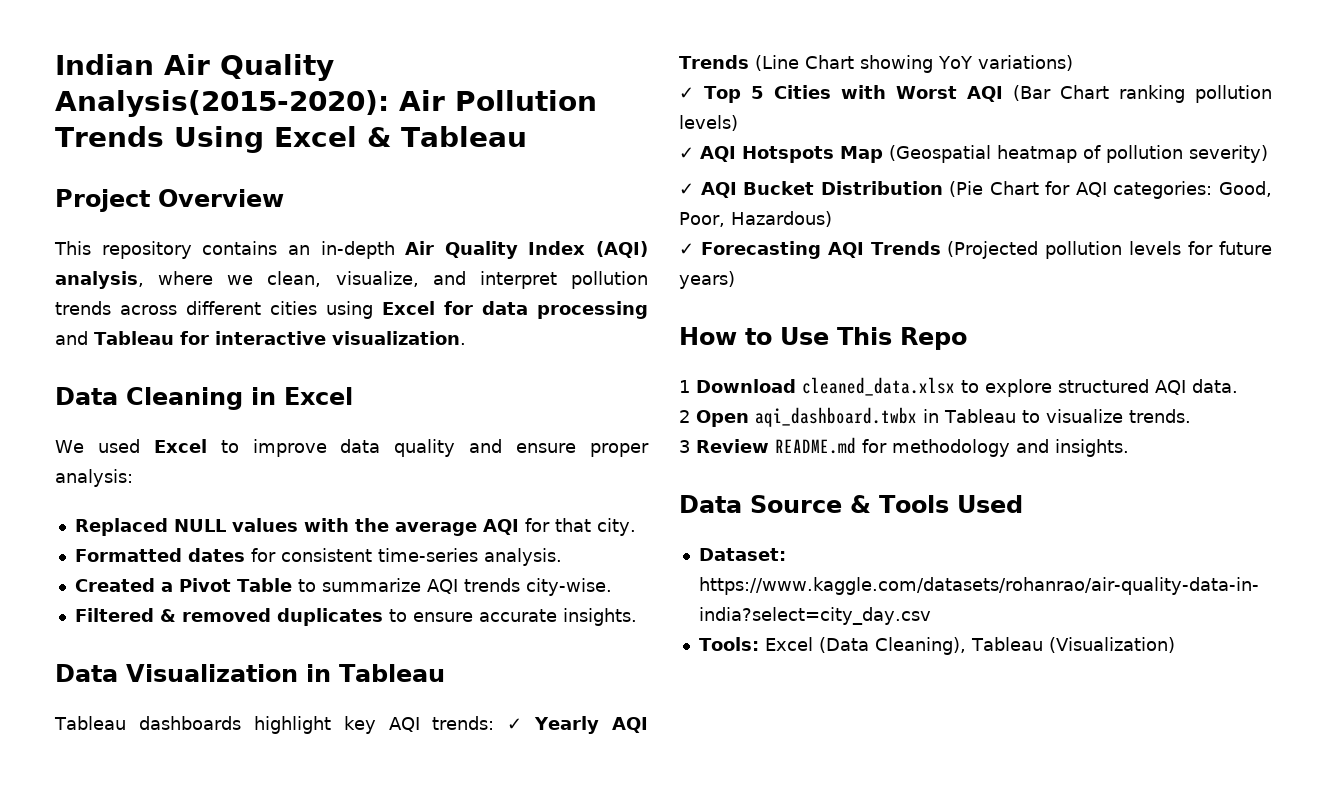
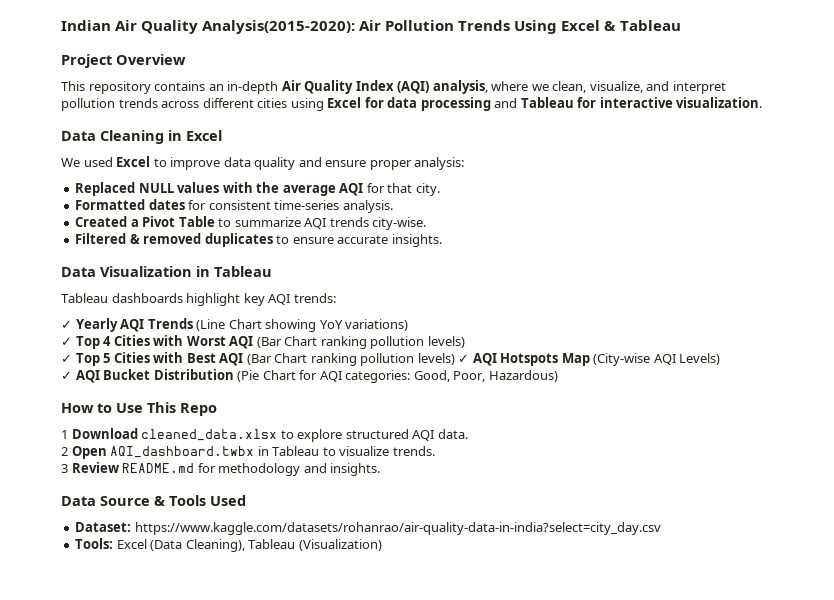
(495, 723) none -> (336, 298) //
[750,86,764,99] 5 -> [103,336,112,346] 4
[700,145,1268,163] AQI Hotspots Map (Geospatial heatmap of pollution severity) -> [75,352,721,366] Top 5 Cities with Best AQI (Bar Chart ranking pollution levels) ✓ AQI Hotspots Map (City-wise AQI Levels)
[679,241,1272,259] [679,271,735,289] // ✓ Forecasting AQI Trends (Projected pollution levels for future years) -> (558, 376) none
[755,407,917,427] aqi_dashboard.twbx -> [110,446,255,458] AQI_dashboard.twbx

